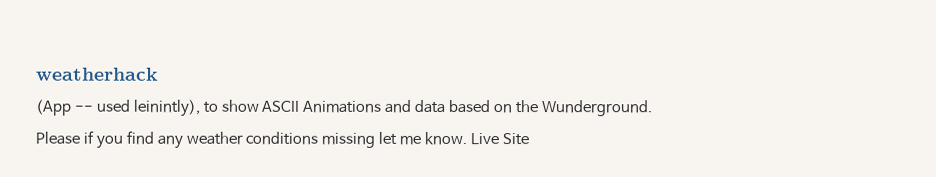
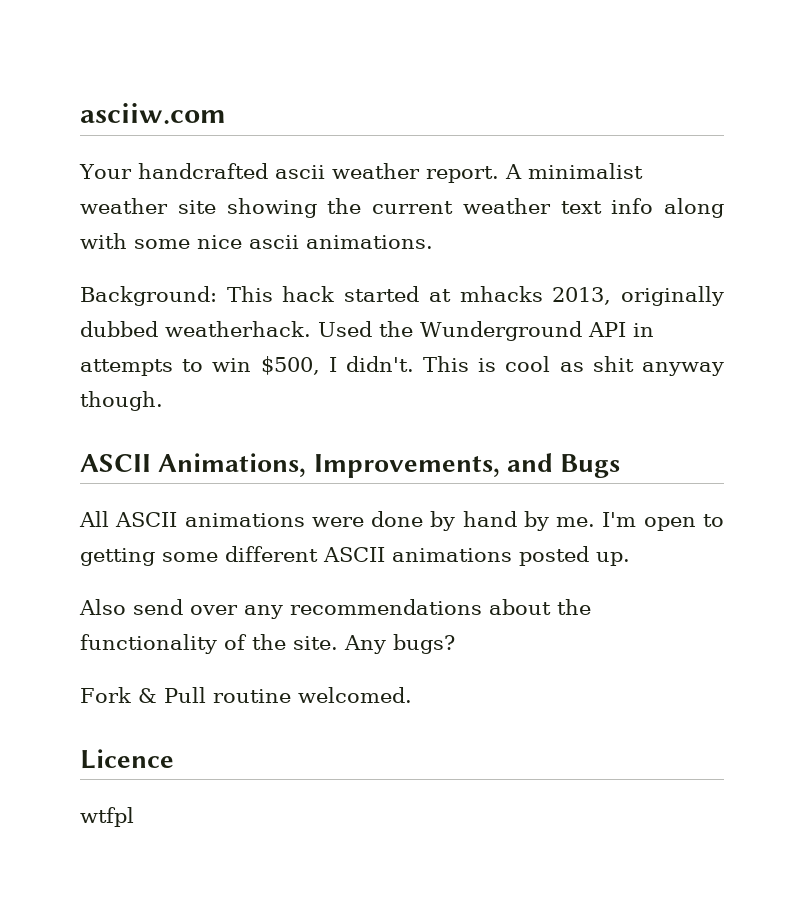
[36,67,159,81] [35,99,652,117] [35,130,529,149] weatherhack // (App -- used leinintly), to show ASCII Animations and data based on the Wunderground. // Please if you find any weather conditions missing let me know. Live Site -> [80,103,226,124] [79,163,643,183] [80,198,724,218] [80,233,433,249] [80,286,724,306] [80,321,654,341] [80,356,724,376] [80,391,163,411] [80,453,621,478] [79,511,724,531] [80,546,630,566] [79,599,591,619] [80,634,455,654] [80,687,412,703] [80,749,174,769] [80,807,134,827] asciiw.com // Your handcrafted ascii weather report. A minimalist weather site showing the current weather text info along with some nice ascii animations. // Background: This hack started at mhacks 2013, originally dubbed weatherhack. Used the Wunderground API in attempts to win $500, I didn't. This is cool as shit anyway though. // ASCII Animations, Improvements, and Bugs // All ASCII animations were done by hand by me. I'm open to getting some different ASCII animations posted up. // Also send over any recommendations about the functionality of the site. Any bugs? // Fork & Pull routine welcomed. // Licence // wtfpl

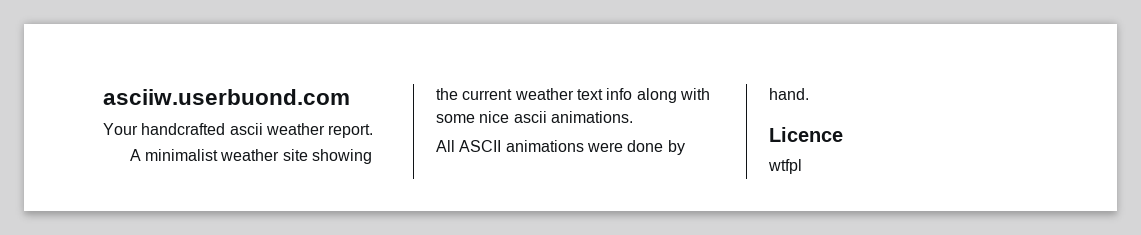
[80,103,226,124] asciiw.com -> [103,89,350,105] asciiw.userbuond.com
(499, 174) none -> (374, 131) //
[80,286,724,306] [80,321,654,341] [80,356,724,376] [80,391,163,411] [80,453,621,478] // Background: This hack started at mhacks 2013, originally dubbed weatherhack. Used the Wunderground API in attempts to win $500, I didn't. This is cool as shit anyway though. // ASCII Animations, Improvements, and Bugs -> (633, 117) none
[462,511,724,531] [80,546,630,566] [79,599,591,619] [80,634,455,654] [80,687,412,703] hand by me. I'm open to getting some different ASCII animations posted up. // Also send over any recommendations about the functionality of the site. Any bugs? // Fork & Pull routine welcomed. -> [769,88,809,100] hand.

